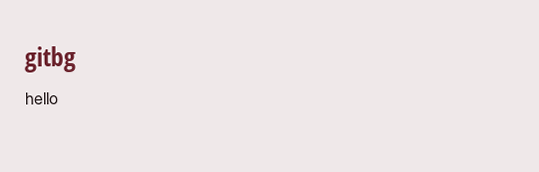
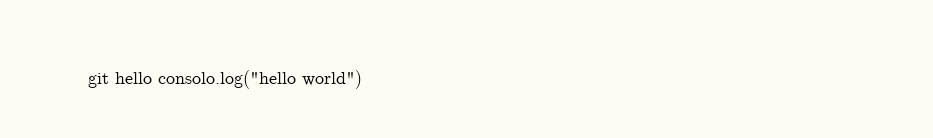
[24,46,76,73] [25,92,59,105] gitbg // hello -> [88,70,362,89] git hello consolo.log("hello world")

